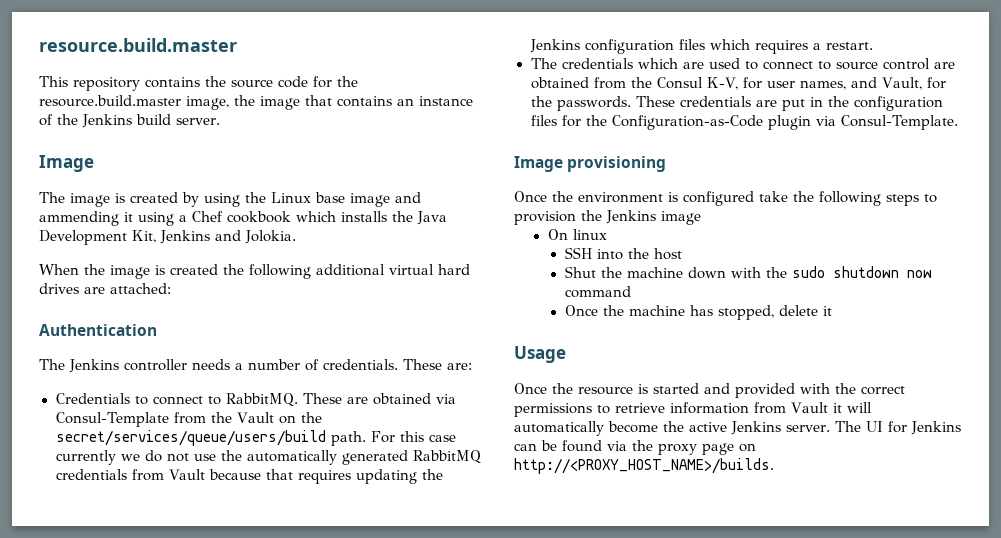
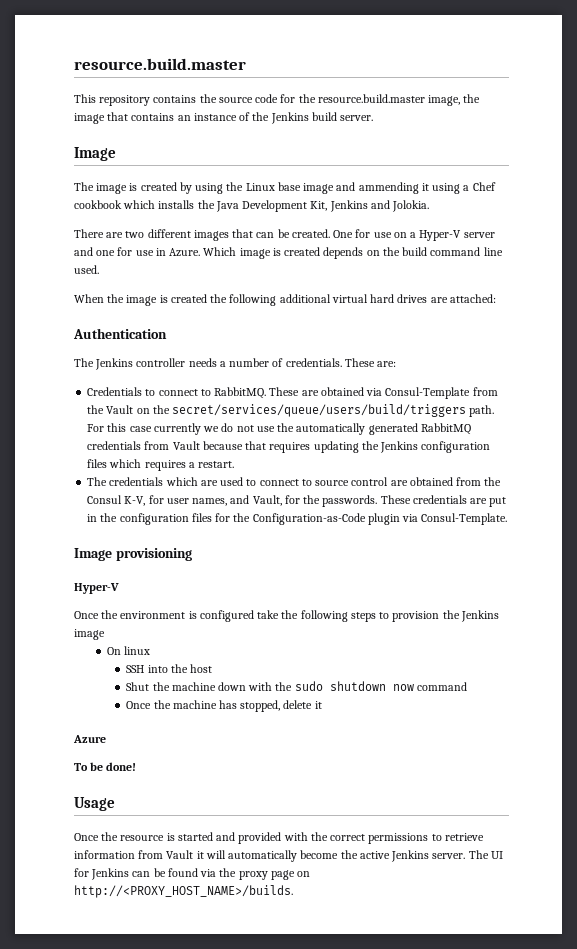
(296, 237) none -> [74,229,495,241] [74,247,503,259] [74,265,99,274] // There are two different images that can be created. One for use on a Hyper-V server and one for use in Azure. Which image is created depends on the build command line used.
[55,430,326,446] secret/services/queue/users/build -> [172,404,467,417] secret/services/queue/users/build/triggers
(667, 164) none -> [74,583,119,594] // Hyper-V
(832, 311) none -> [73,735,106,743] [74,762,137,771] // Azure // To be done!

